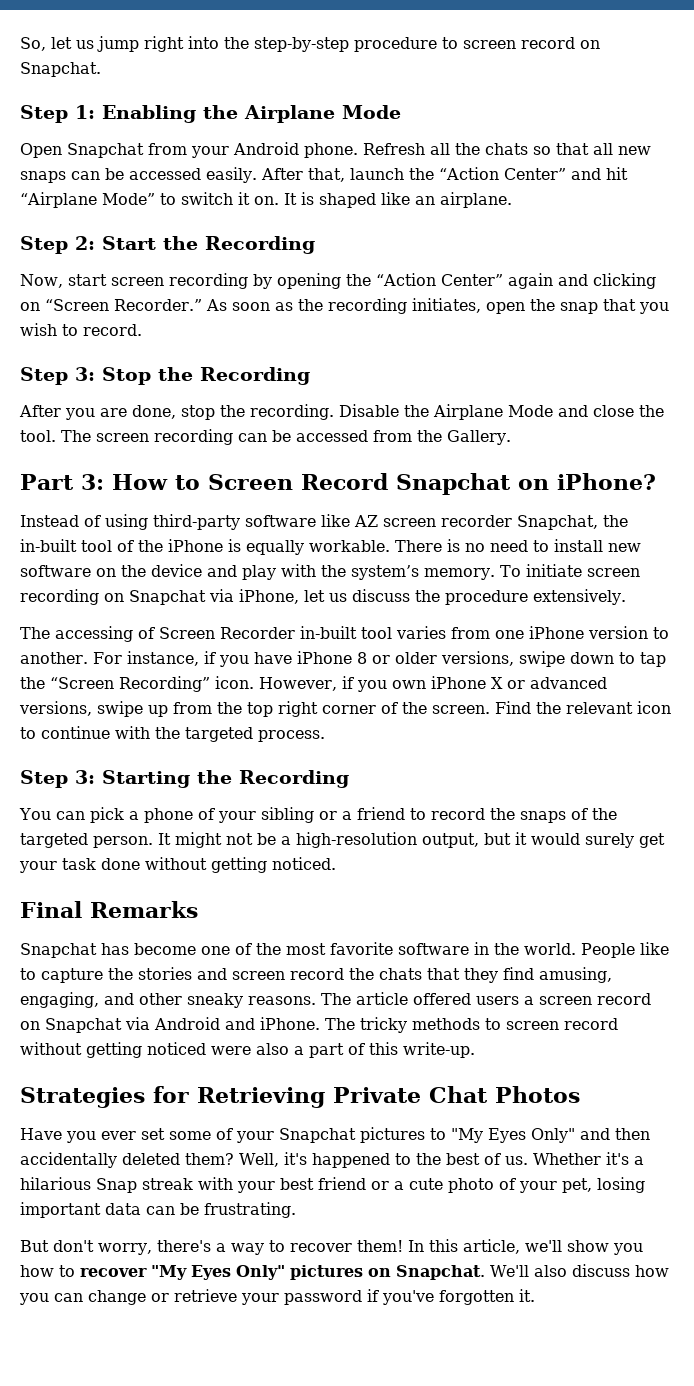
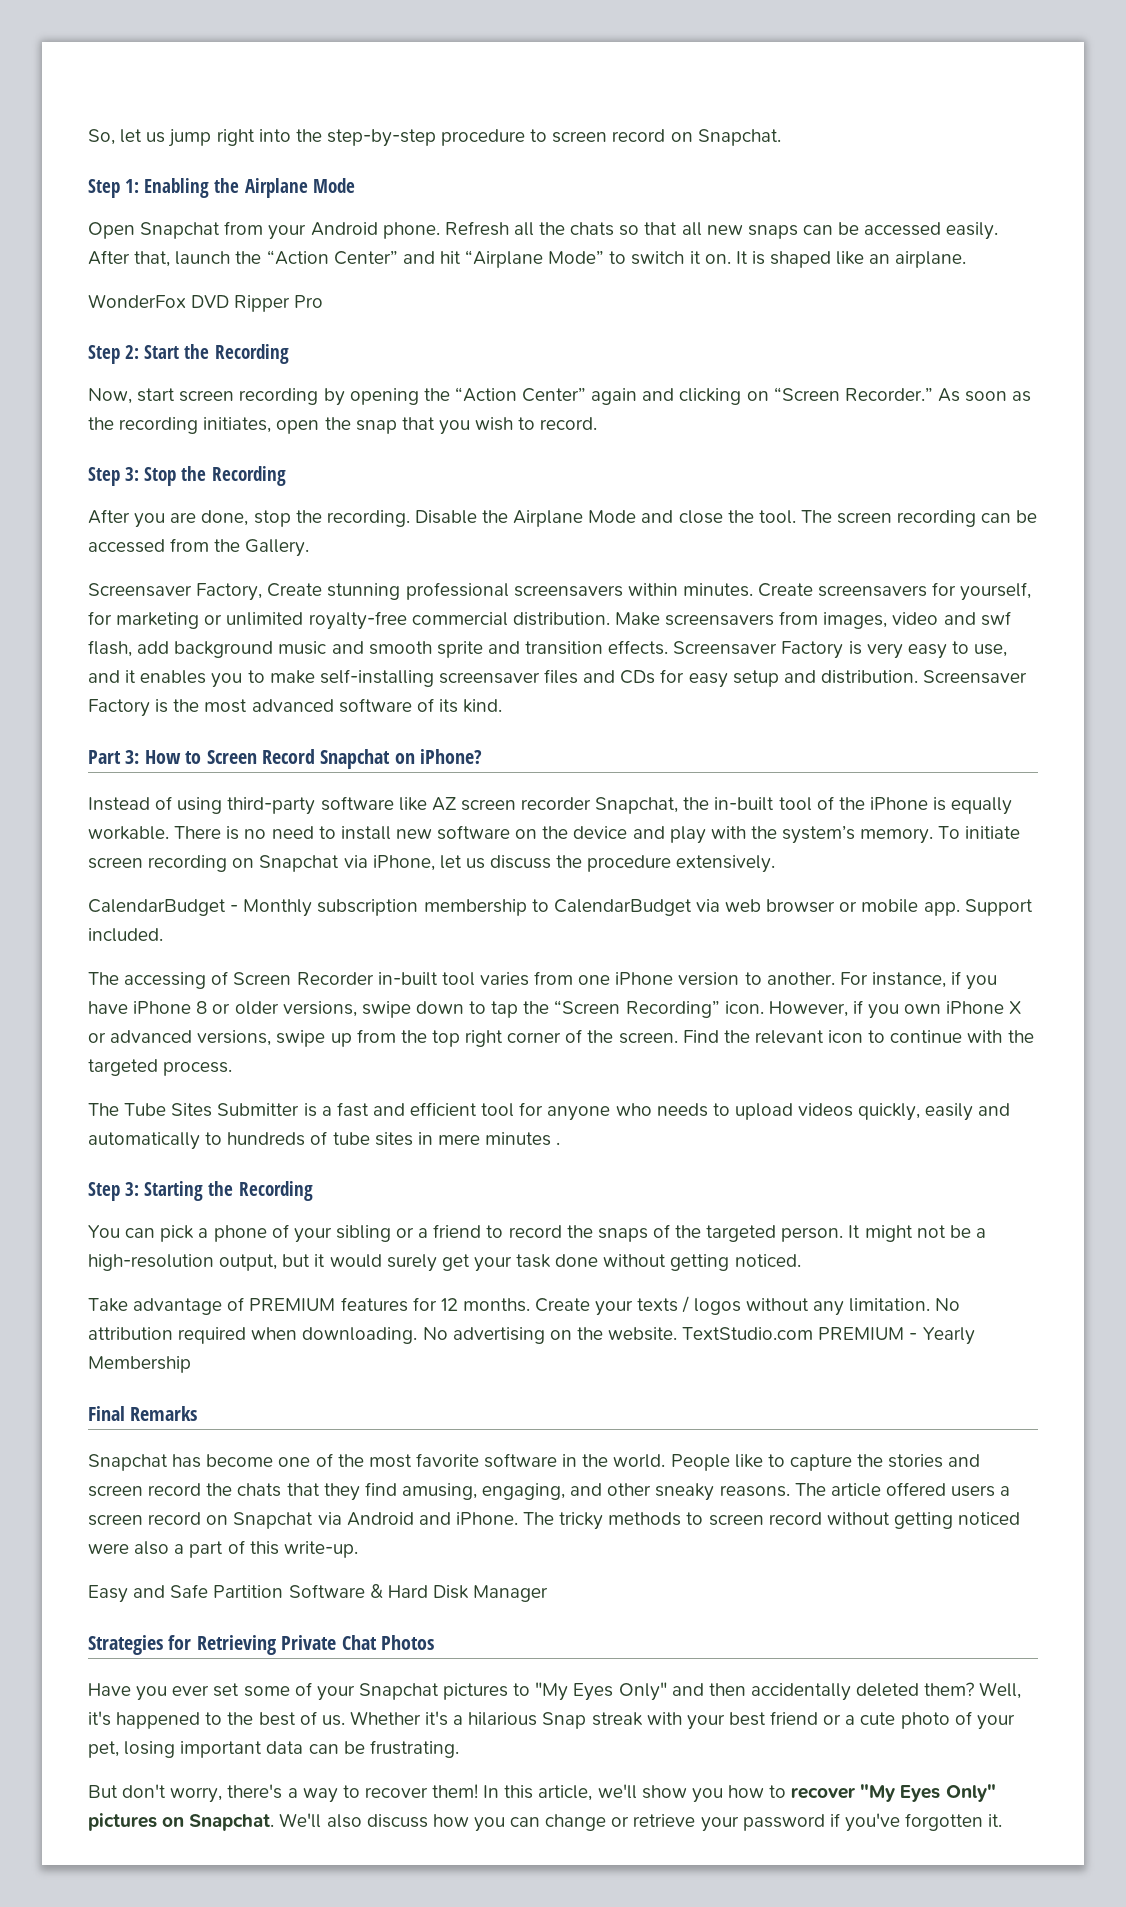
(512, 200) none -> [88,294,324,312] // WonderFox DVD Ripper Pro
(511, 437) none -> [88,582,1032,601] [88,611,1011,630] [88,640,1008,659] [88,669,1028,688] [88,698,503,717] // Screensaver Factory, Create stunning professional screensavers within minutes. Create screensavers for yourself, for marketing or unlimited royalty-free commercial distribution. Make screensavers from images, video and swf flash, add background music and smooth sprite and transition effects. Screensaver Factory is very easy to use, and it enables you to make self-installing screensaver files and CDs for easy setup and distribution. Screensaver Factory is the most advanced software of its kind.
(626, 597) none -> [88,899,1033,917] [88,928,163,942] // CalendarBudget - Monthly subscription membership to CalendarBudget via web browser or mobile app. Support included.
(325, 736) none -> [88,1102,1011,1121] [88,1131,561,1150] // The Tube Sites Submitter is a fast and efficient tool for anyone who needs to upload videos quickly, easily and automatically to hundreds of tube sites in mere minutes .
(336, 863) none -> [88,1296,961,1316] [88,1327,975,1345] [88,1356,191,1373] // Take advantage of PREMIUM features for 12 months. Create your texts / logos without any limitation. No attribution required when downloading. No advertising on the website. TextStudio.com PREMIUM - Yearly Membership
(475, 1050) none -> [88,1584,549,1603] // Easy and Safe Partition Software & Hard Disk Manager

